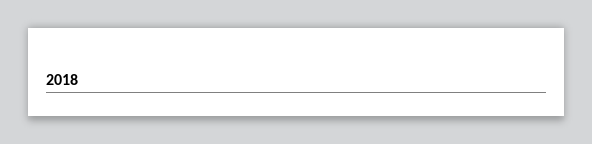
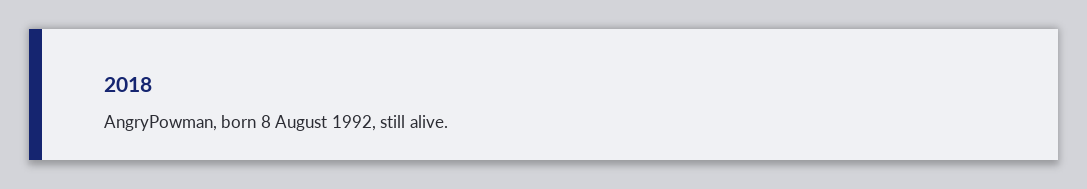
(78, 79) none -> [104,115,448,131] // AngryPowman, born 8 August 1992, still alive.

